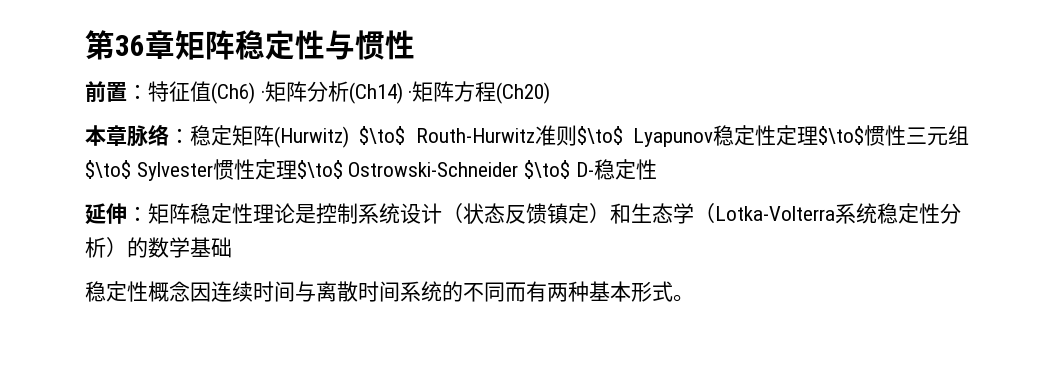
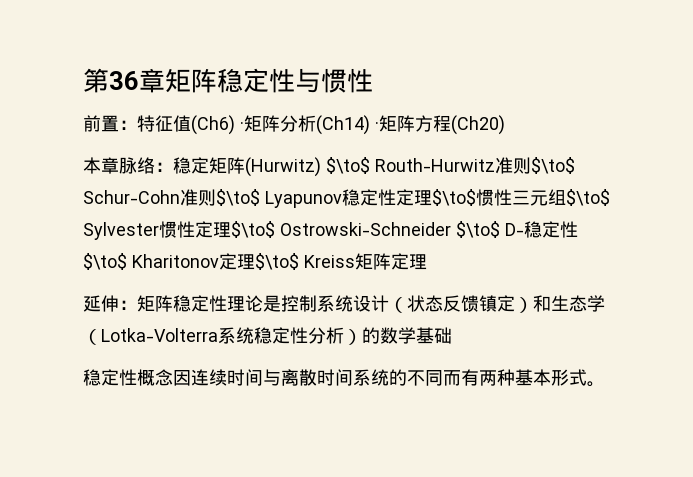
(623, 135) none -> [83,189,260,206] Schur-Cohn准则$\to$
(657, 169) none -> [83,253,427,270] $\to$ Kharitonov定理$\to$ Kreiss矩阵定理

